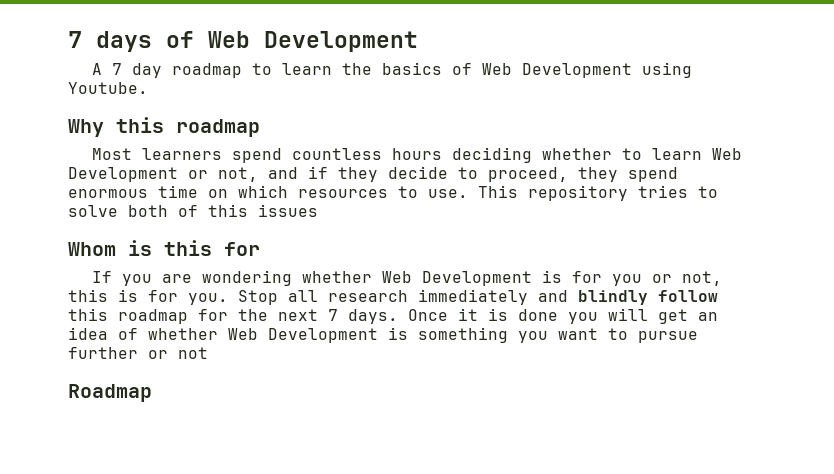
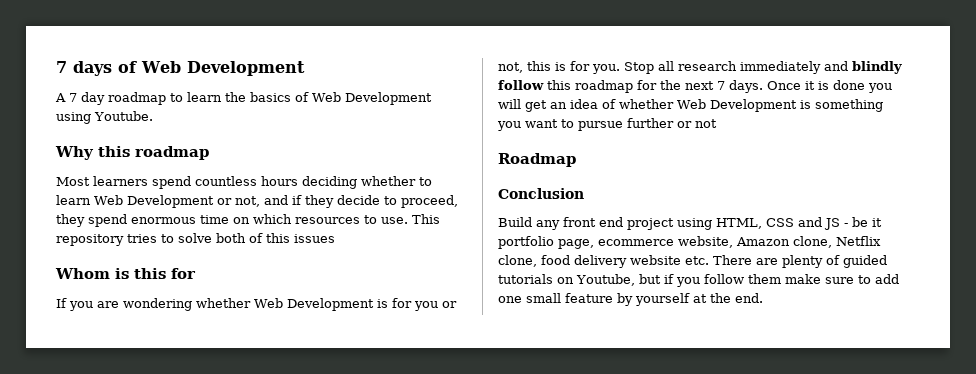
(152, 393) none -> [498,188,584,199] [498,217,882,230] [498,236,881,249] [498,255,887,268] [498,274,899,287] [498,293,763,306] // Conclusion // Build any front end project using HTML, CSS and JS - be it portfolio page, ecommerce website, Amazon clone, Netflix clone, food delivery website etc. There are plenty of guided tutorials on Youtube, but if you follow them make sure to add one small feature by yourself at the end.

